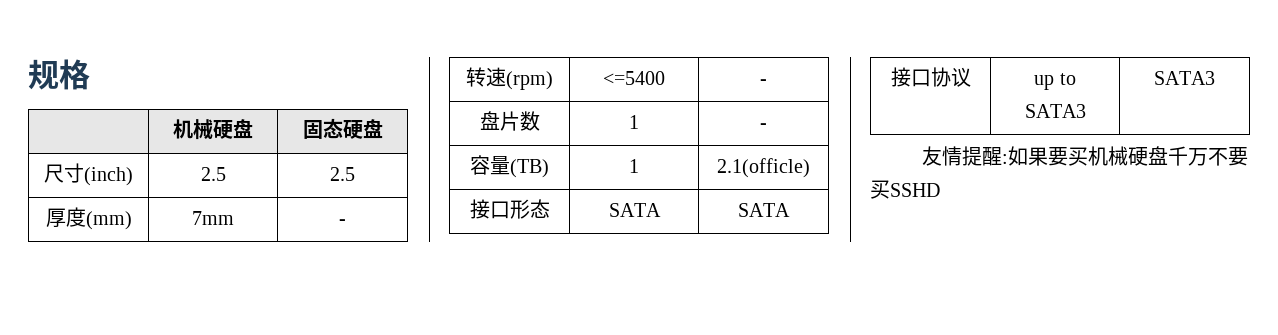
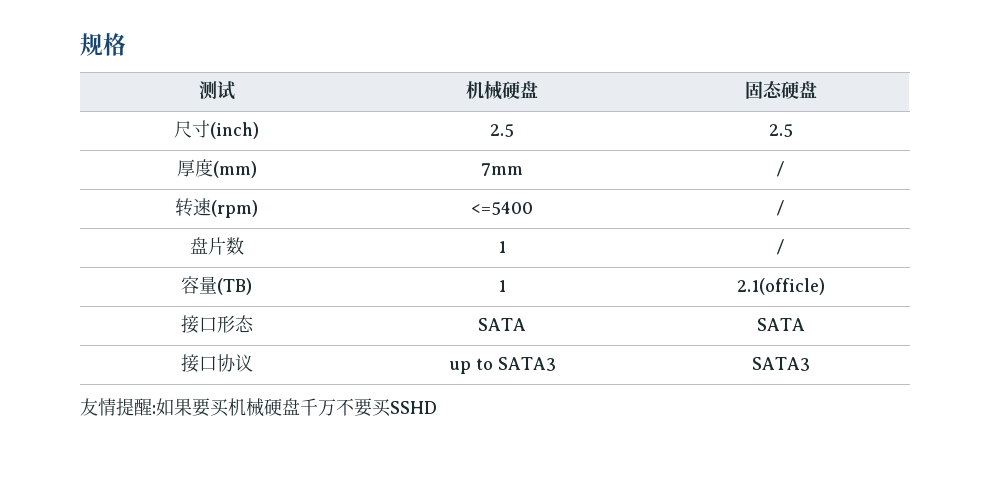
(90, 74) none -> [198,81,235,100] 测试
[339,219,346,225] - -> [777,161,784,177] /
[760,79,767,85] - -> [777,200,784,216] /
[760,123,767,129] - -> [777,239,784,255] /

